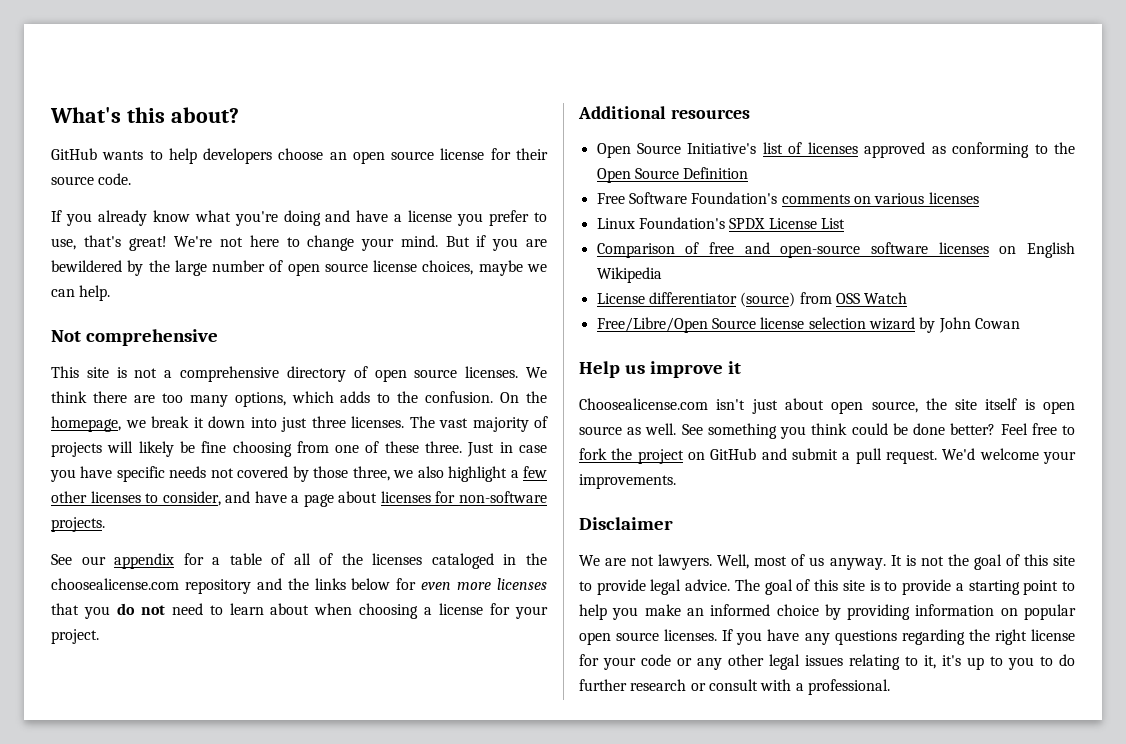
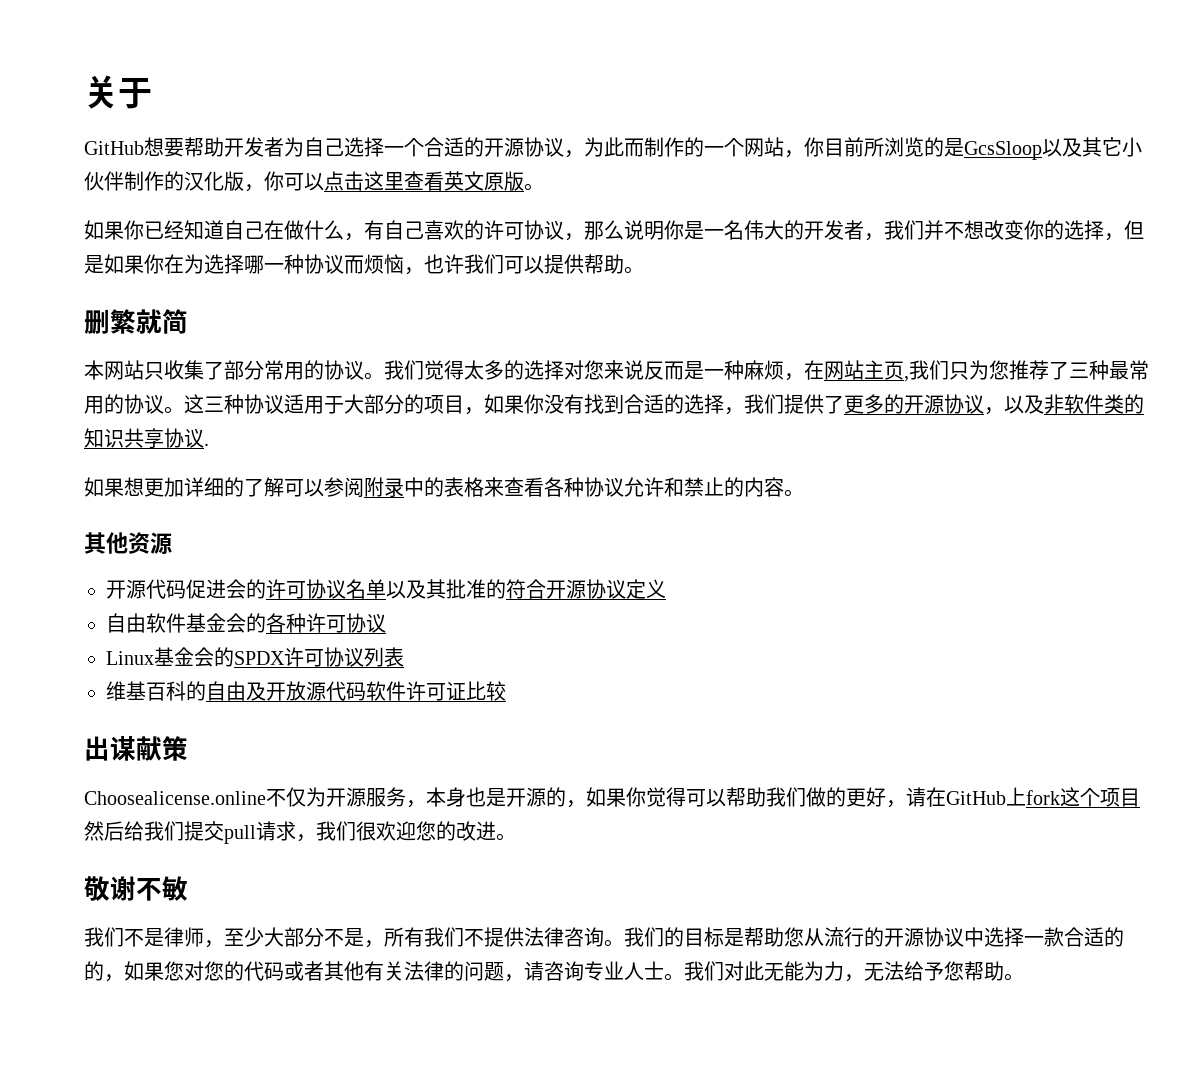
[50,107,239,123] [51,148,548,164] [51,173,132,185] [51,210,547,226] [51,235,547,251] [51,260,547,276] [51,285,111,301] [51,329,218,346] [51,366,547,382] [51,391,548,407] [51,416,548,432] [51,441,548,457] [50,466,547,482] [51,491,548,507] [51,517,105,532] [51,553,548,569] [51,578,548,594] [51,603,548,619] [51,629,99,644] [578,106,750,119] [596,142,1075,158] [596,167,749,183] [596,192,979,204] [596,217,845,229] [596,242,1075,258] [596,267,662,283] [596,292,908,307] [596,317,1020,333] [579,361,741,378] [579,398,1075,414] [579,423,1075,439] [579,448,1076,464] [579,474,676,489] [579,517,673,530] [579,554,1075,570] [579,579,1075,595] [579,604,1076,620] [579,629,1075,645] [579,654,1075,670] [579,679,890,695] What's this about? // GitHub wants to help developers choose an open source license for their source code. // If you already know what you're doing and have a license you prefer to use, that's great! We're not here to change your mind. But if you are bewildered by the large number of open source license choices, maybe we can help. // Not comprehensive // This site is not a comprehensive directory of open source licenses. We think there are too many options, which adds to the confusion. On the homepage, we break it down into just three licenses. The vast majority of projects will likely be fine choosing from one of these three. Just in case you have specific needs not covered by those three, we also highlight a few other licenses to consider, and have a page about licenses for non-software projects. // See our appendix for a table of all of the licenses cataloged in the choosealicense.com repository and the links below for even more licenses that you do not need to learn about when choosing a license for your project. // Additional resources // Open Source Initiative's list of licenses approved as conforming to the Open Source Definition // Free Software Foundation's comments on various licenses // Linux Foundation's SPDX License List // Comparison of free and open-source software licenses on English Wikipedia // License differentiator (source) from OSS Watch // Free/Libre/Open Source license selection wizard by John Cowan // Help us improve it // Choosealicense.com isn't just about open source, the site itself is open source as well. See something you think could be done better? Feel free to fork the project on GitHub and submit a pull request. We'd welcome your improvements. // Disclaimer // We are not lawyers. Well, most of us anyway. It is not the goal of this site to provide legal advice. The goal of this site is to provide a starting point to help you make an informed choice by providing information on popular open source licenses. If you have any questions regarding the right license for your code or any other legal issues relating to it, it's up to you to do further research or consult with a professional. -> [84,75,152,109] [84,137,1142,160] [84,171,544,192] [84,220,1144,241] [84,254,644,275] [84,309,188,334] [84,360,1149,382] [84,394,1144,415] [84,428,209,449] [84,477,804,497] [84,532,172,555] [106,579,666,599] [106,613,386,633] [106,647,404,667] [106,681,506,701] [84,736,188,761] [84,787,1140,808] [84,821,516,844] [84,876,188,901] [84,927,1124,948] [84,961,1024,982] 关于 // GitHub想要帮助开发者为自己选择一个合适的开源协议，为此而制作的一个网站，你目前所浏览的是GcsSloop以及其它小伙伴制作的汉化版，你可以点击这里查看英文原版。 // 如果你已经知道自己在做什么，有自己喜欢的许可协议，那么说明你是一名伟大的开发者，我们并不想改变你的选择，但是如果你在为选择哪一种协议而烦恼，也许我们可以提供帮助。 // 删繁就简 // 本网站只收集了部分常用的协议。我们觉得太多的选择对您来说反而是一种麻烦，在网站主页,我们只为您推荐了三种最常用的协议。这三种协议适用于大部分的项目，如果你没有找到合适的选择，我们提供了更多的开源协议，以及非软件类的知识共享协议. // 如果想更加详细的了解可以参阅附录中的表格来查看各种协议允许和禁止的内容。 // 其他资源 // 开源代码促进会的许可协议名单以及其批准的符合开源协议定义 // 自由软件基金会的各种许可协议 // Linux基金会的SPDX许可协议列表 // 维基百科的自由及开放源代码软件许可证比较 // 出谋献策 // Choosealicense.online不仅为开源服务，本身也是开源的，如果你觉得可以帮助我们做的更好，请在GitHub上fork这个项目然后给我们提交pull请求，我们很欢迎您的改进。 // 敬谢不敏 // 我们不是律师，至少大部分不是，所有我们不提供法律咨询。我们的目标是帮助您从流行的开源协议中选择一款合适的的，如果您对您的代码或者其他有关法律的问题，请咨询专业人士。我们对此无能为力，无法给予您帮助。

